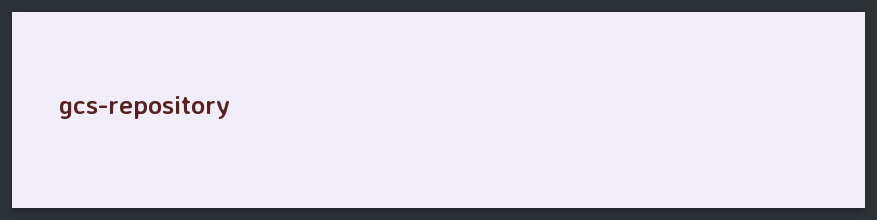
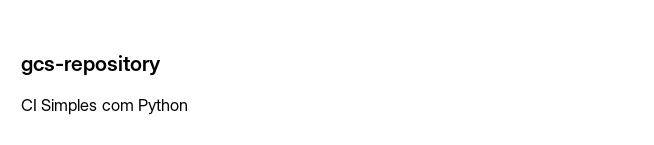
(230, 107) none -> [21,99,189,115] // CI Simples com Python

